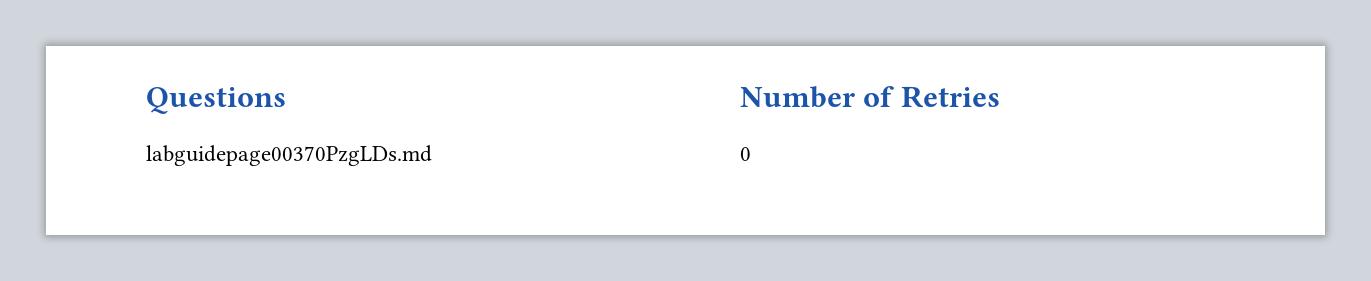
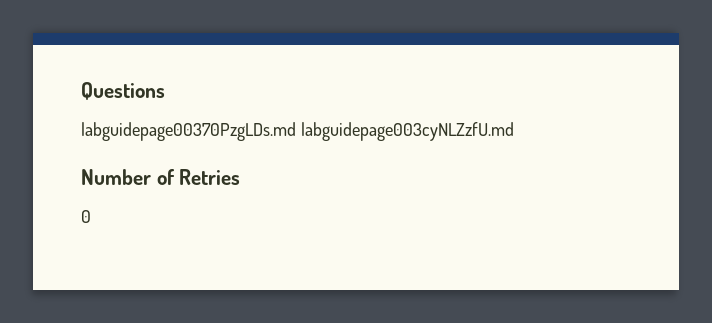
(432, 155) none -> [300,122,514,141] labguidepage003cyNLZzfU.md

